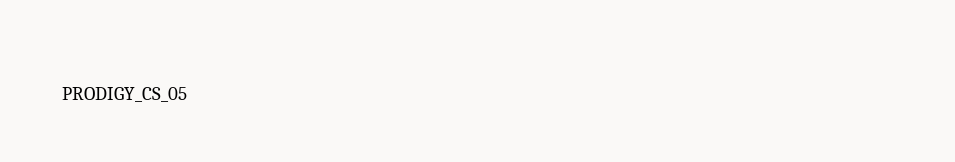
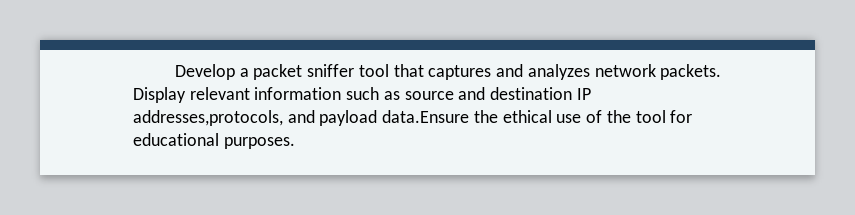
[62,87,187,102] PRODIGY_CS_05 -> [175,64,722,80] [133,87,591,103] [133,110,693,126] [133,133,295,149] Develop a packet sniffer tool that captures and analyzes network packets. Display relevant information such as source and destination IP addresses,protocols, and payload data.Ensure the ethical use of the tool for educational purposes.

